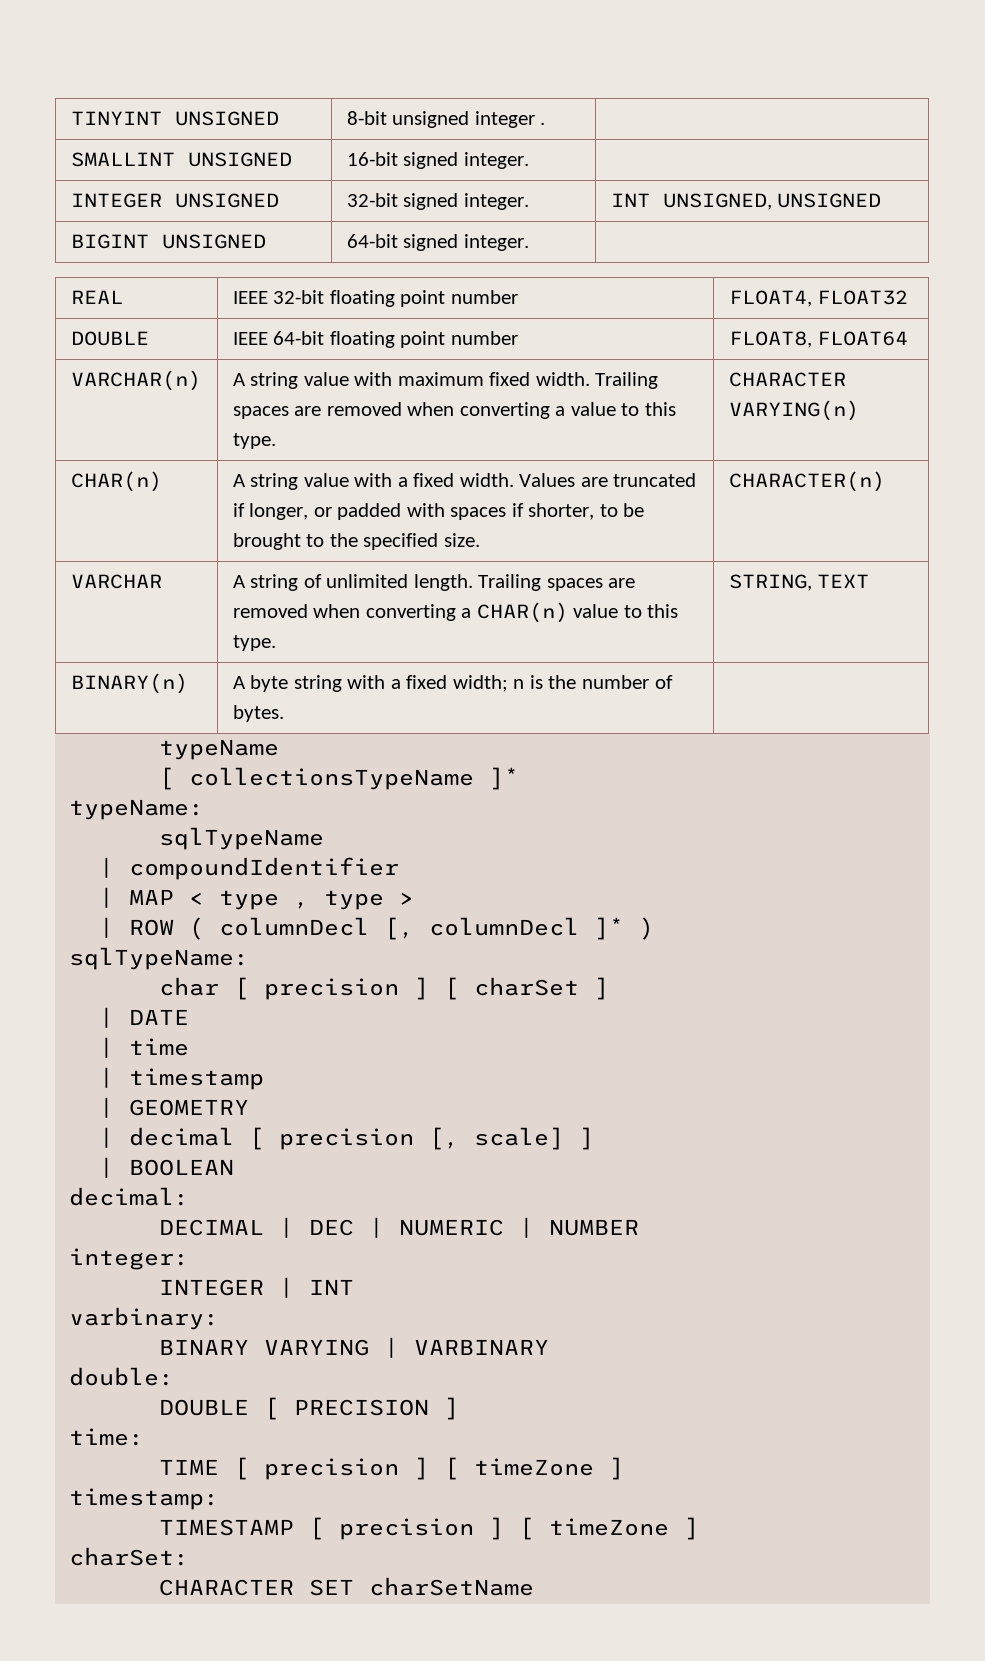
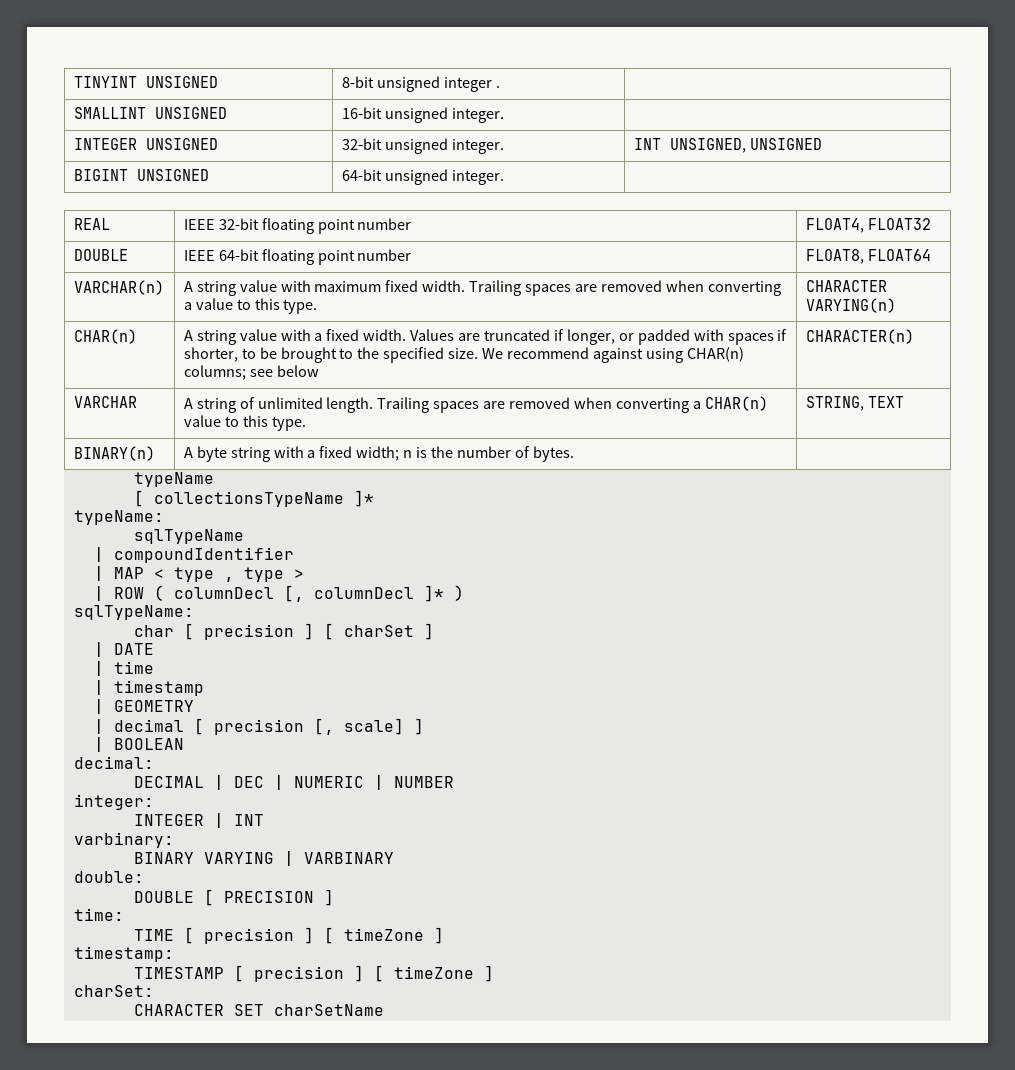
[403,152,459,169] signed -> [384,107,448,123] unsigned
[403,193,459,210] signed -> [384,138,448,154] unsigned
[403,234,459,251] signed -> [384,169,448,185] unsigned
(480, 540) none -> [482,347,744,363] [183,365,319,380] We recommend against using CHAR(n) columns; see below

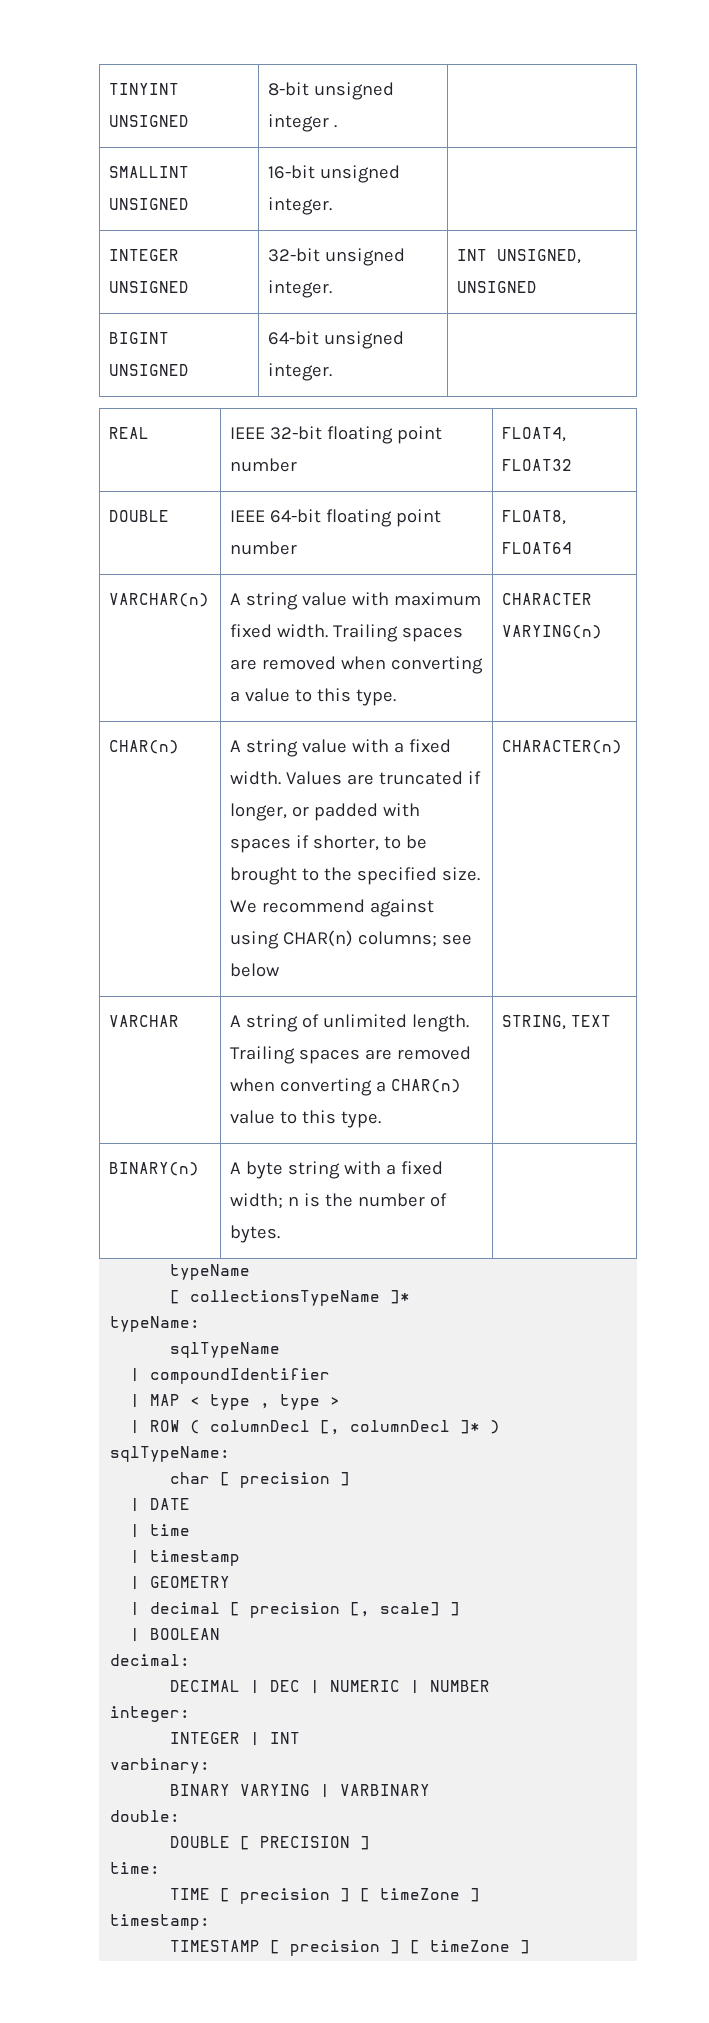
[323,623,434,640] [ charSet ] -> (351, 1479) none
[73,985,154,997] [133,1004,384,1016] // charSet: // CHARACTER SET charSetName -> (531, 1947) none

